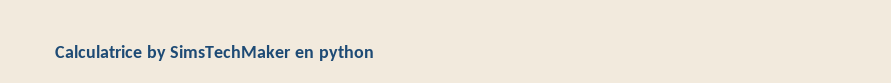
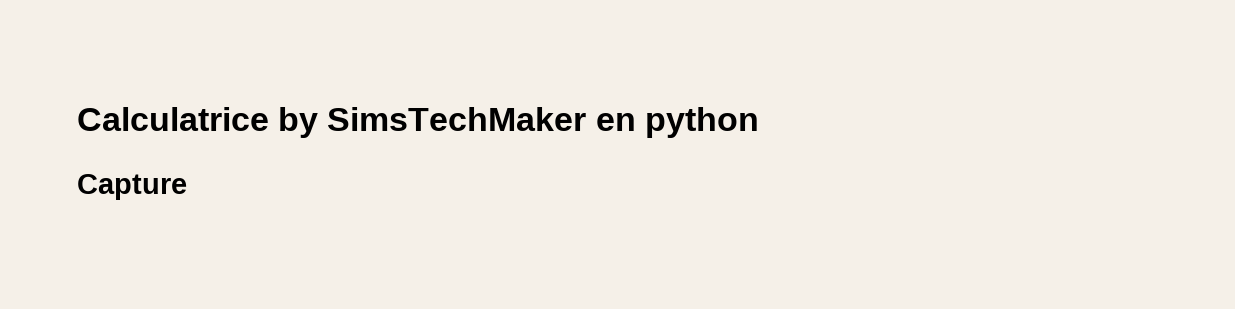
(374, 53) none -> [77,174,187,200] // Capture

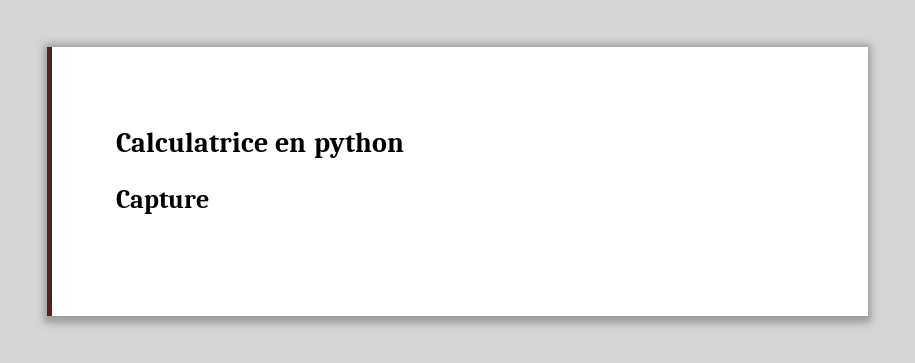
[278,107,587,138] by SimsTechMaker -> (268, 142) none

